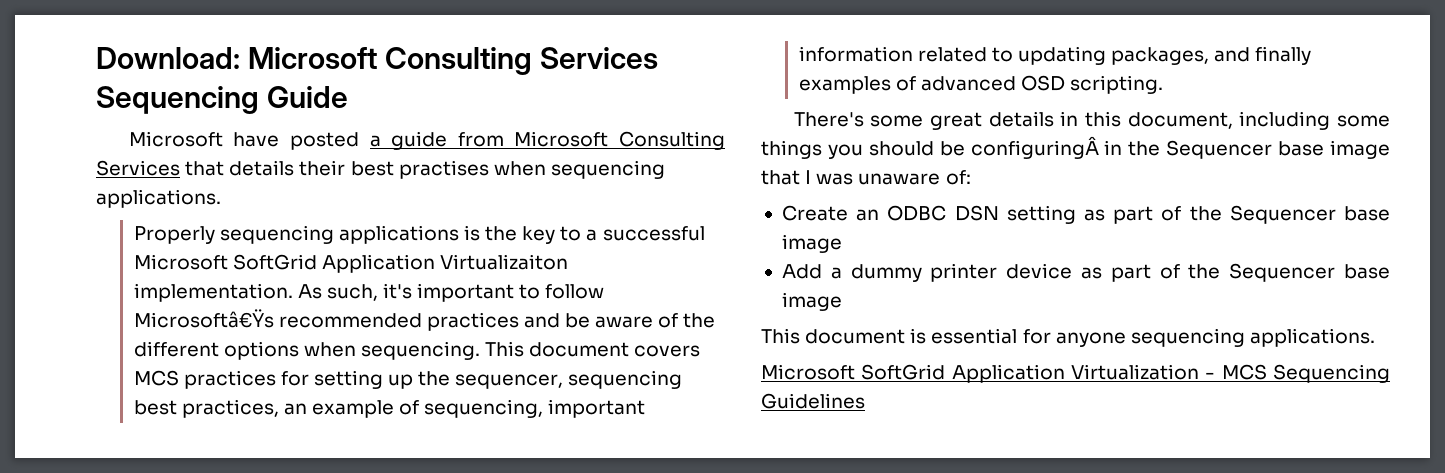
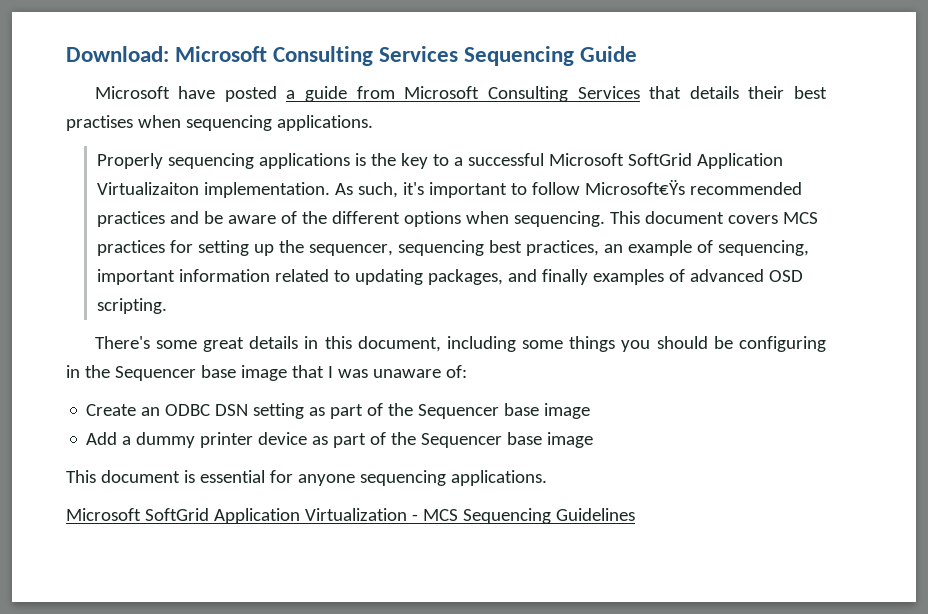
[133,309,274,328] Microsoftâ€Ÿs -> [585,180,686,195] Microsoft€Ÿs
[970,136,1099,159] configuringÂ -> [739,336,826,352] configuring

